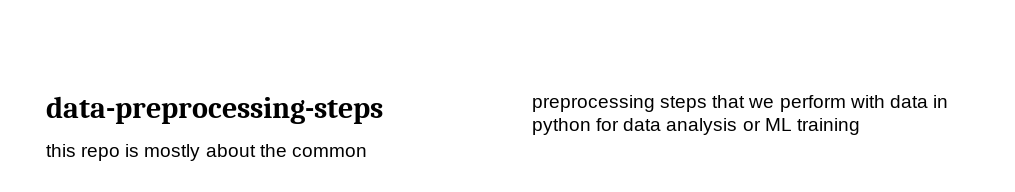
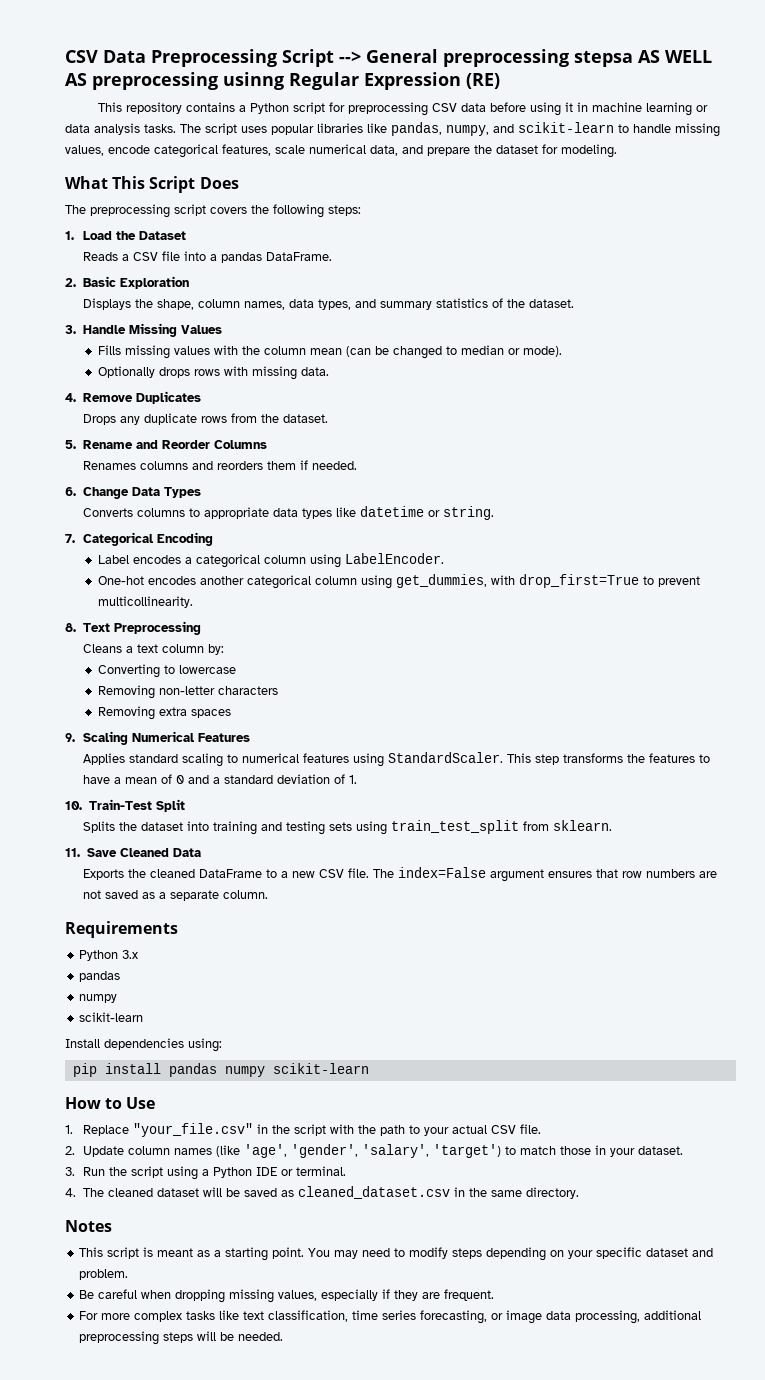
[46,96,383,124] [46,144,367,161] [532,95,948,112] [532,118,860,135] data-preprocessing-steps // this repo is mostly about the common preprocessing steps that we perform with data in python for data analysis or ML training -> [65,49,712,67] [65,72,500,90] [98,102,709,116] [65,122,720,137] [65,144,617,158] [65,176,239,193] [65,204,361,218] [65,231,187,240] [83,251,333,263] [65,276,190,289] [83,298,575,310] [65,323,223,337] [97,345,562,359] [97,366,329,380] [65,391,202,404] [83,413,329,425] [65,440,268,449] [83,460,358,470] [65,487,202,499] [83,506,495,520] [65,532,214,546] [97,553,444,568] [97,574,700,589] [97,596,193,608] [65,621,202,635] [83,644,225,655] [97,664,236,678] [97,685,278,699] [97,706,231,720] [65,731,251,745] [83,752,711,767] [83,774,358,784] [65,799,185,812] [83,820,613,835] [65,848,201,857] [83,867,718,882] [83,890,269,901] [65,921,178,938] [79,950,139,961] [79,971,121,982] [79,994,118,1003] [79,1012,144,1022] [65,1038,222,1052] [72,1063,369,1077] [65,1097,156,1109] [65,1123,542,1137] [65,1144,684,1158] [65,1166,347,1180] [65,1186,580,1199] [65,1220,112,1232] [79,1247,714,1261] [79,1269,129,1280] [79,1289,495,1303] [79,1310,702,1324] [79,1331,284,1345] CSV Data Preprocessing Script --> General preprocessing stepsa AS WELL AS preprocessing usinng Regular Expression (RE) // This repository contains a Python script for preprocessing CSV data before using it in machine learning or data analysis tasks. The script uses popular libraries like pandas, numpy, and scikit-learn to handle missing values, encode categorical features, scale numerical data, and prepare the dataset for modeling. // What This Script Does // The preprocessing script covers the following steps: // 1. Load the Dataset // Reads a CSV file into a pandas DataFrame. // 2. Basic Exploration // Displays the shape, column names, data types, and summary statistics of the dataset. // 3. Handle Missing Values // Fills missing values with the column mean (can be changed to median or mode). // Optionally drops rows with missing data. // 4. Remove Duplicates // Drops any duplicate rows from the dataset. // 5. Rename and Reorder Columns // Renames columns and reorders them if needed. // 6. Change Data Types // Converts columns to appropriate data types like datetime or string. // 7. Categorical Encoding // Label encodes a categorical column using LabelEncoder. // One-hot encodes another categorical column using get_dummies, with drop_first=True to prevent multicollinearity. // 8. Text Preprocessing // Cleans a text column by: // Converting to lowercase // Removing non-letter characters // Removing extra spaces // 9. Scaling Numerical Features // Applies standard scaling to numerical features using StandardScaler. This step transforms the features to have a mean of 0 and a standard deviation of 1. // 10. Train-Test Split // Splits the dataset into training and testing sets using train_test_split from sklearn. // 11. Save Cleaned Data // Exports the cleaned DataFrame to a new CSV file. The index=False argument ensures that row numbers are not saved as a separate column. // Requirements // Python 3.x // pandas // numpy // scikit-learn // Install dependencies using: // pip install pandas numpy scikit-learn // How to Use // 1. Replace "your_file.csv" in the script with the path to your actual CSV file. // 2. Update column names (like 'age', 'gender', 'salary', 'target') to match those in your dataset. // 3. Run the script using a Python IDE or terminal. // 4. The cleaned dataset will be saved as cleaned_dataset.csv in the same directory. // Notes // This script is meant as a starting point. You may need to modify steps depending on your specific dataset and problem. // Be careful when dropping missing values, especially if they are frequent. // For more complex tasks like text classification, time series forecasting, or image data processing, additional preprocessing steps will be needed.

